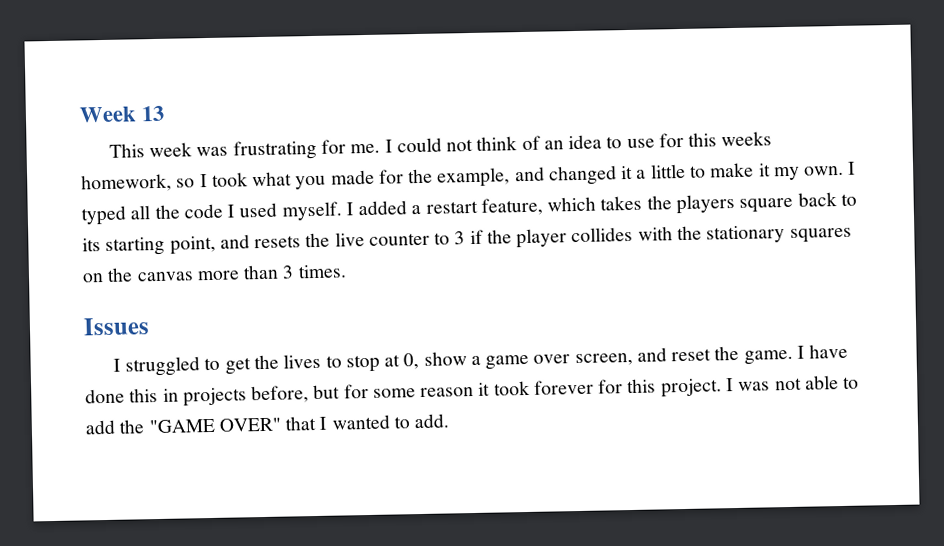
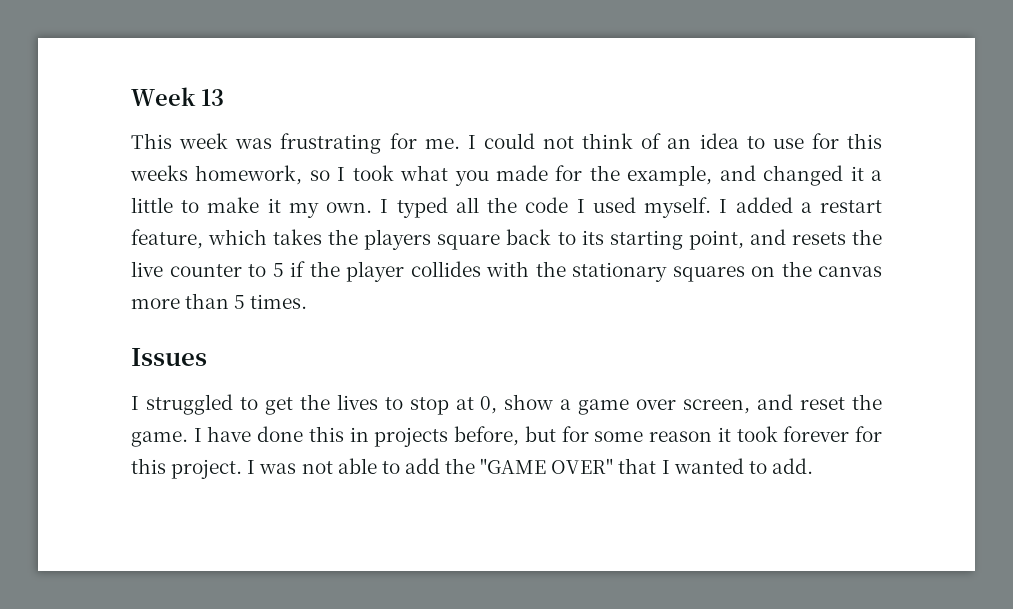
[454,231,466,245] 3 -> [272,263,284,277] 5
[282,265,295,279] 3 -> [234,295,246,309] 5

